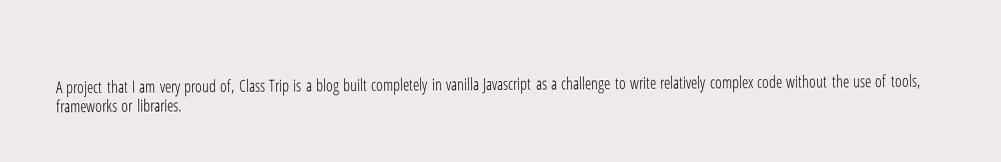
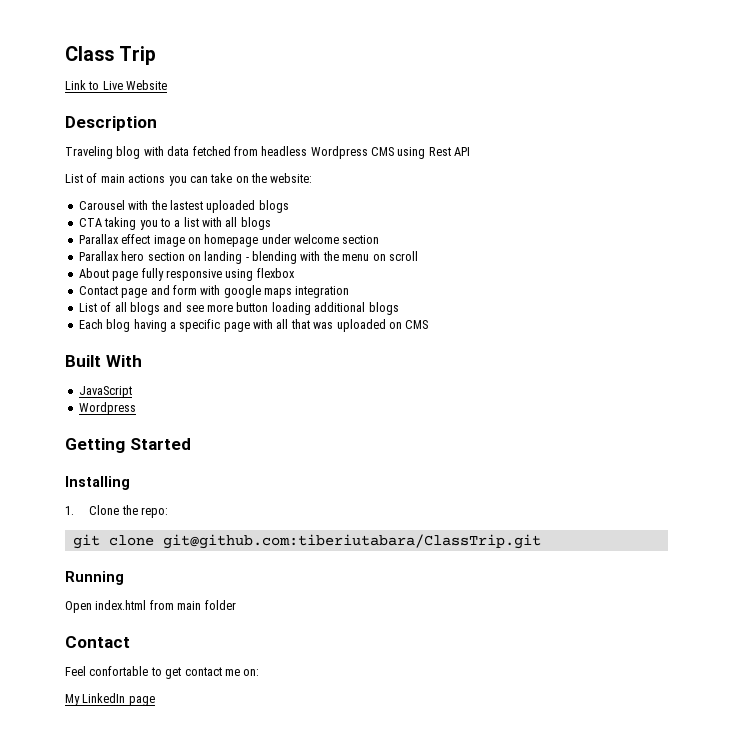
[55,73,921,98] [56,98,182,113] A project that I am very proud of, Class Trip is a blog built completely in vanilla Javascript as a challenge to write relatively complex code without the use of tools, frameworks or libraries. -> [65,46,157,65] [65,80,168,90] [65,116,157,131] [65,146,471,159] [65,173,313,186] [78,200,289,213] [78,217,271,230] [78,234,380,247] [78,251,418,264] [78,268,295,281] [78,285,350,298] [78,302,399,315] [78,319,429,332] [65,355,142,367] [78,386,132,398] [78,402,136,415] [65,438,191,453] [65,476,130,490] [65,505,169,518] [72,534,541,549] [65,571,124,585] [65,600,236,613] [65,636,130,648] [65,666,260,679] [65,693,155,706] Class Trip // Link to Live Website // Description // Traveling blog with data fetched from headless Wordpress CMS using Rest API // List of main actions you can take on the website: // Carousel with the lastest uploaded blogs // CTA taking you to a list with all blogs // Parallax effect image on homepage under welcome section // Parallax hero section on landing - blending with the menu on scroll // About page fully responsive using flexbox // Contact page and form with google maps integration // List of all blogs and see more button loading additional blogs // Each blog having a specific page with all that was uploaded on CMS // Built With // JavaScript // Wordpress // Getting Started // Installing // 1. Clone the repo: // git clone git@github.com:tiberiutabara/ClassTrip.git // Running // Open index.html from main folder // Contact // Feel confortable to get contact me on: // My LinkedIn page

